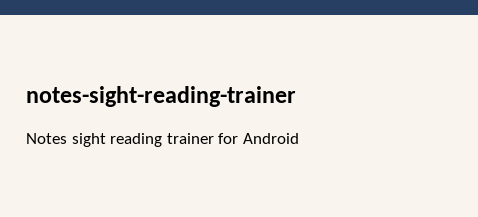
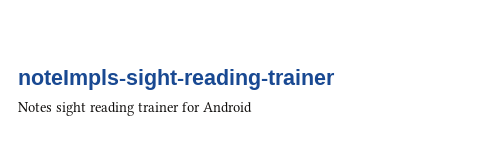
[26,86,296,107] notes-sight-reading-trainer -> [18,69,335,90] noteImpls-sight-reading-trainer

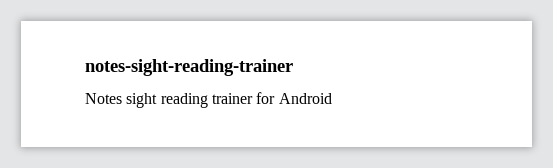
[18,69,335,90] noteImpls-sight-reading-trainer -> [85,59,293,76] notes-sight-reading-trainer

